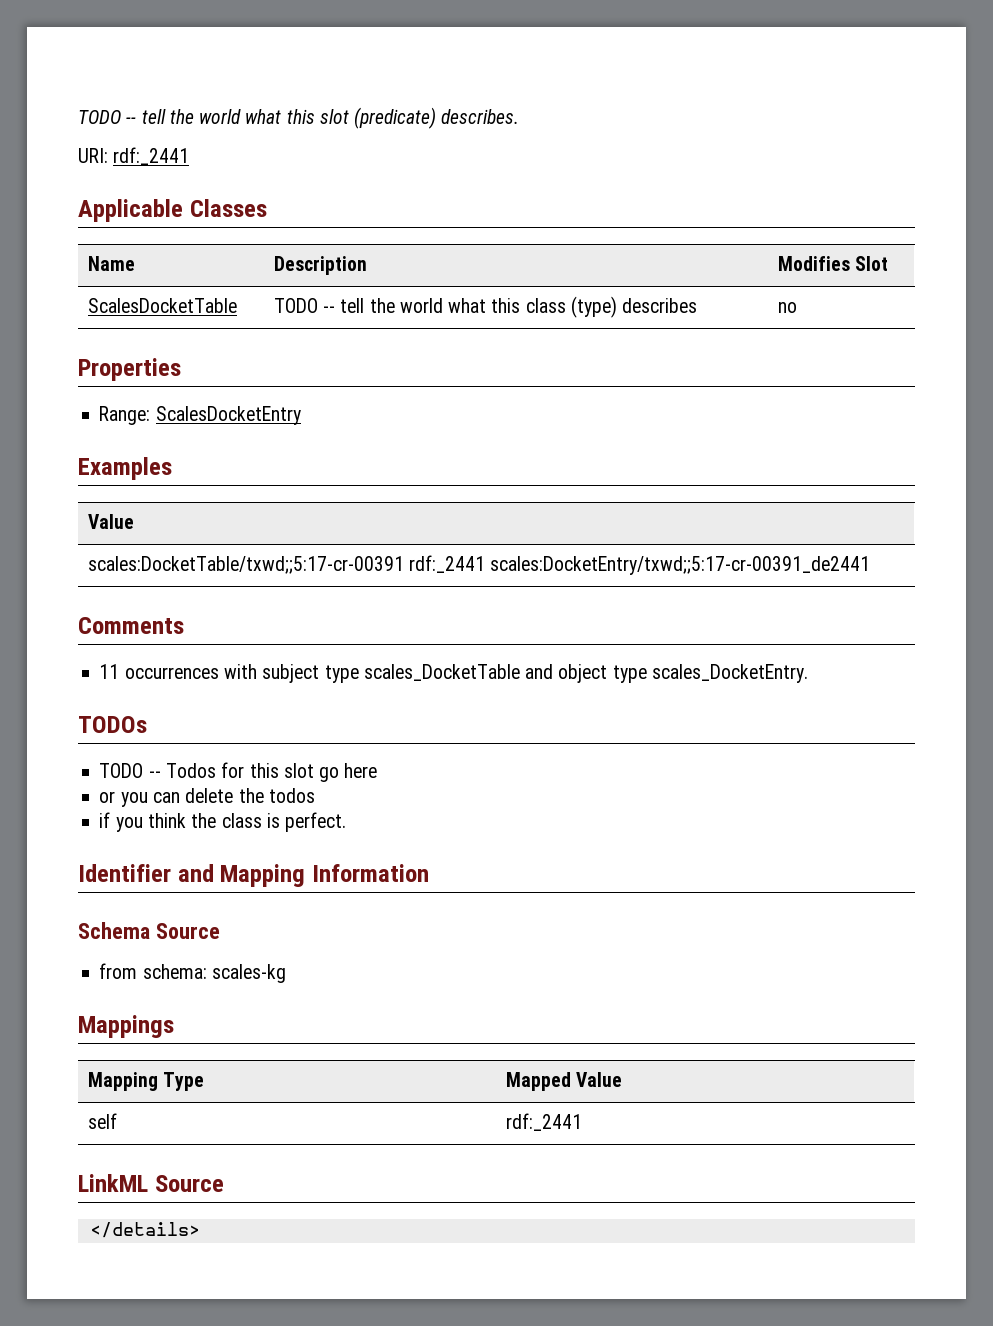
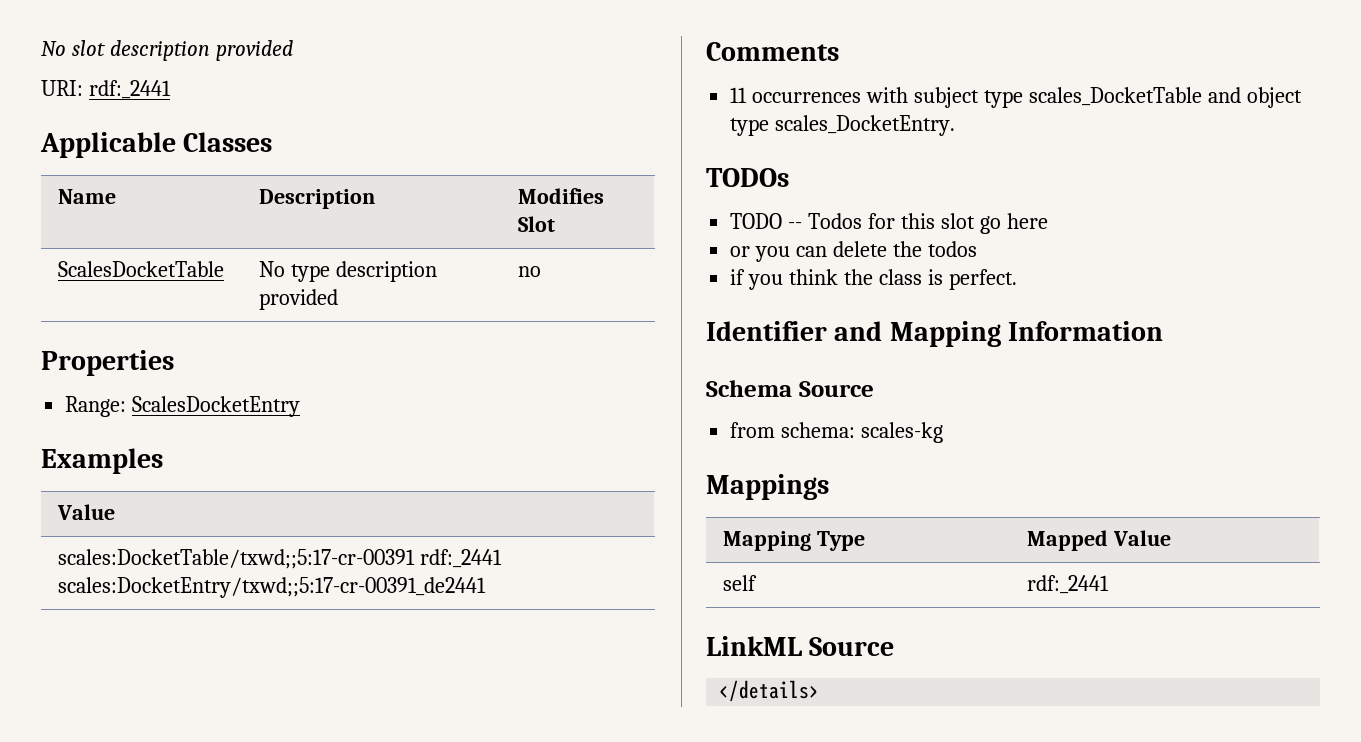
[78,107,520,129] TODO -- tell the world what this slot (predicate) describes. -> [41,40,293,61] No slot description provided
[273,296,698,318] TODO -- tell the world what this class (type) describes -> [259,261,438,282] [259,289,339,310] No type description provided

